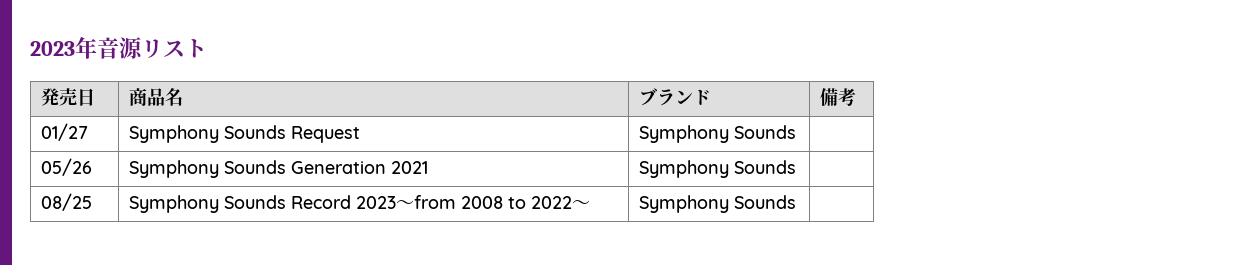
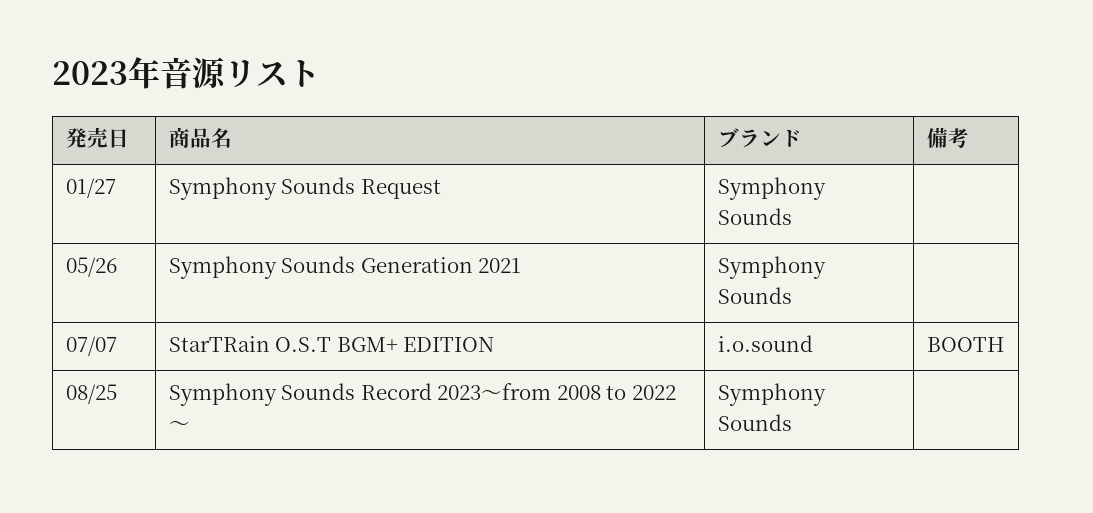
(796, 167) none -> [65,336,117,356] [168,336,495,352] [717,335,813,352] [926,337,1004,352] // 07/07 | StarTRain O.S.T BGM+ EDITION | i.o.sound | BOOTH

